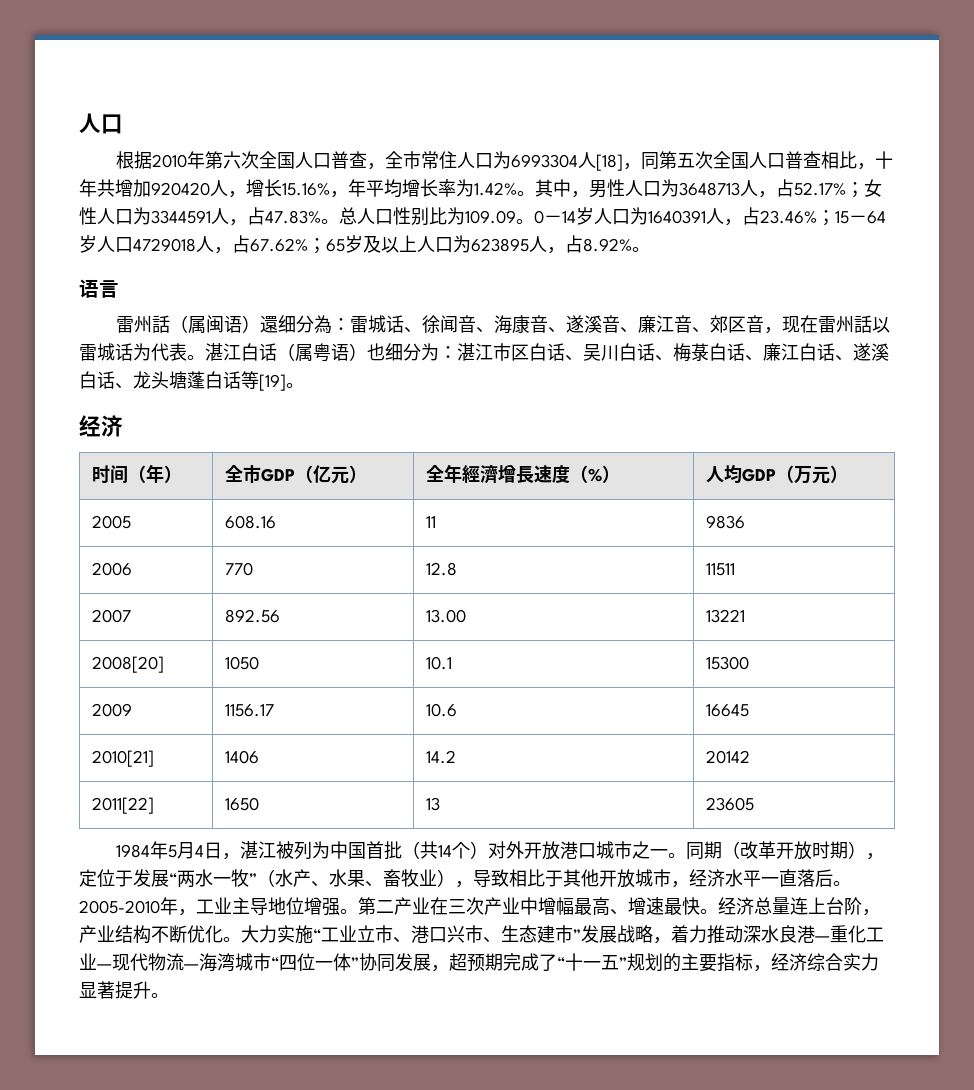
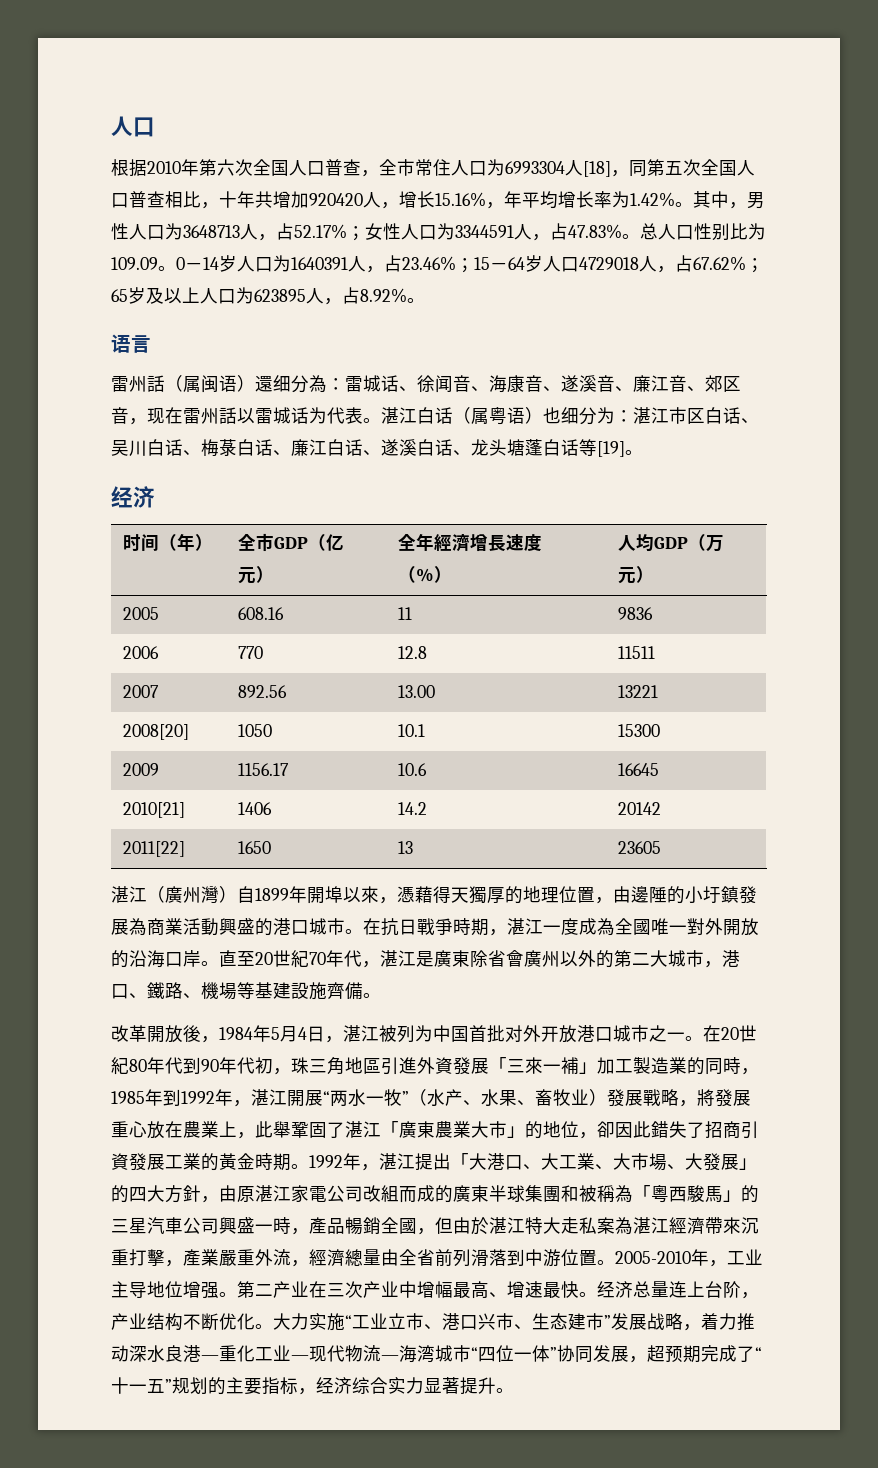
(754, 804) none -> [111,886,757,904] [111,918,759,936] [111,950,740,968] [111,982,381,1000] [111,1025,219,1043] 湛江（廣州灣）自1899年開埠以來，憑藉得天獨厚的地理位置，由邊陲的小圩鎮發展為商業活動興盛的港口城市。在抗日戰爭時期，湛江一度成為全國唯一對外開放的沿海口岸。直至20世紀70年代，湛江是廣東除省會廣州以外的第二大城市，港口、鐵路、機場等基建設施齊備。 // 改革開放後，
[402,841,489,859] （共14个） -> (505, 1034) none
[686,841,885,860] [79,869,151,887] 同期（改革开放时期），定位于发 -> [703,1025,757,1042] [111,1057,759,1075] [111,1089,305,1107] 在20世紀80年代到90年代初，珠三角地區引進外資發展「三來一補」加工製造業的同時，1985年到1992年，湛江開
[455,869,833,888] ，导致相比于其他开放城市，经济水平一直落后 -> [607,1089,751,1107] [111,1121,759,1139] [111,1153,757,1171] [111,1185,759,1203] [111,1217,759,1235] [111,1249,597,1267] 發展戰略，將發展重心放在農業上，此舉鞏固了湛江「廣東農業大市」的地位，卻因此錯失了招商引資發展工業的黃金時期。1992年，湛江提出「大港口、大工業、大市場、大發展」的四大方針，由原湛江家電公司改組而成的廣東半球集團和被稱為「粵西駿馬」的三星汽車公司興盛一時，產品暢銷全國，但由於湛江特大走私案為湛江經濟帶來沉重打擊，產業嚴重外流，經濟總量由全省前列滑落到中游位置

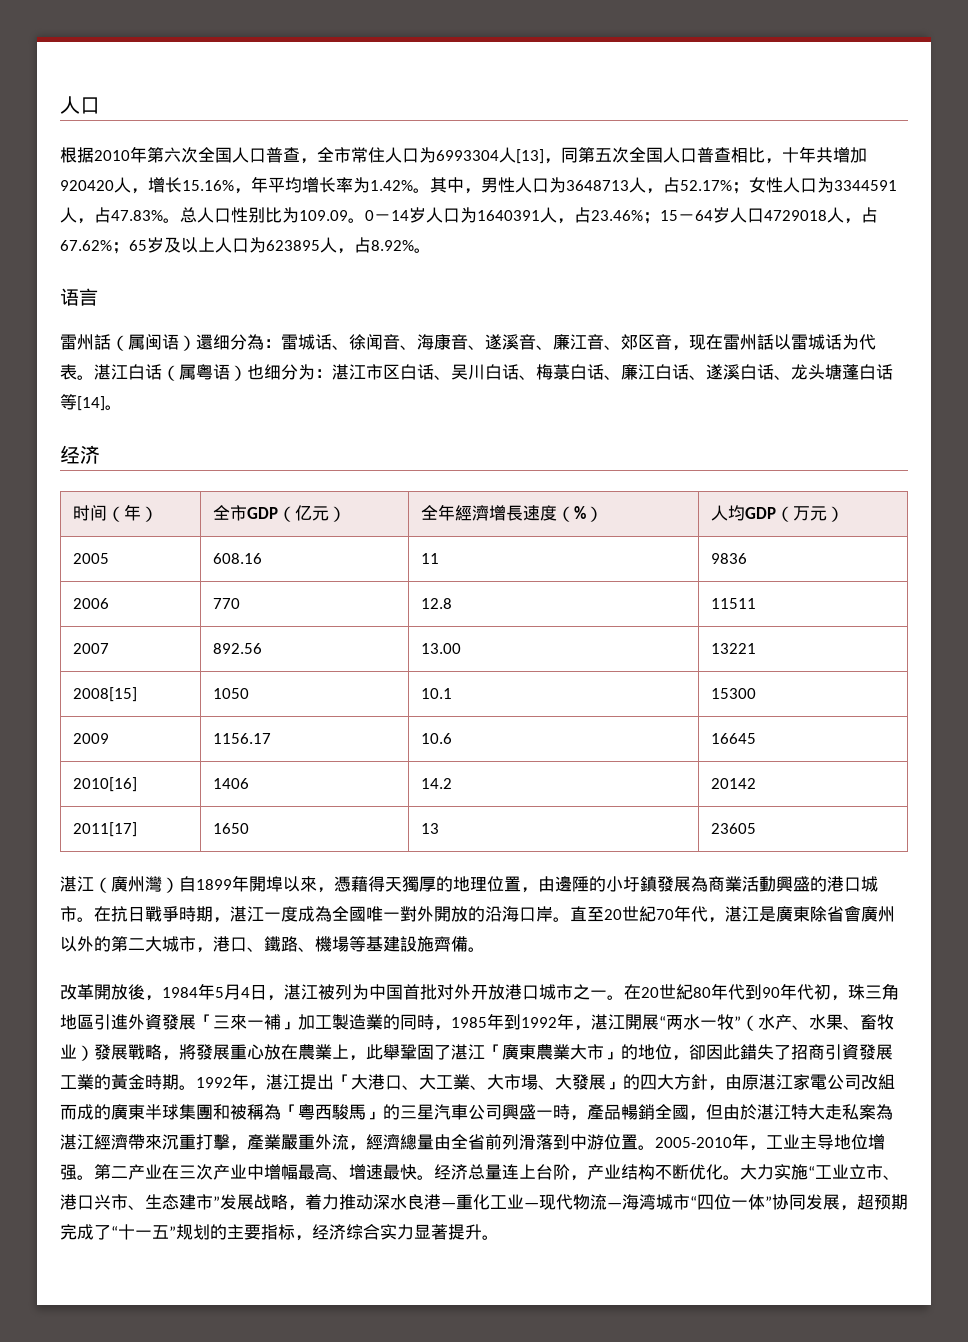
[583,161,611,177] [18] -> [516,149,544,164] [13]
[597,441,625,457] [19] -> [77,396,105,411] [14]
[123,724,190,740] 2008[20] -> [73,687,138,702] 2008[15]
[123,802,186,818] 2010[21] -> [73,777,138,792] 2010[16]
[123,841,186,857] 2011[22] -> [73,822,138,837] 2011[17]

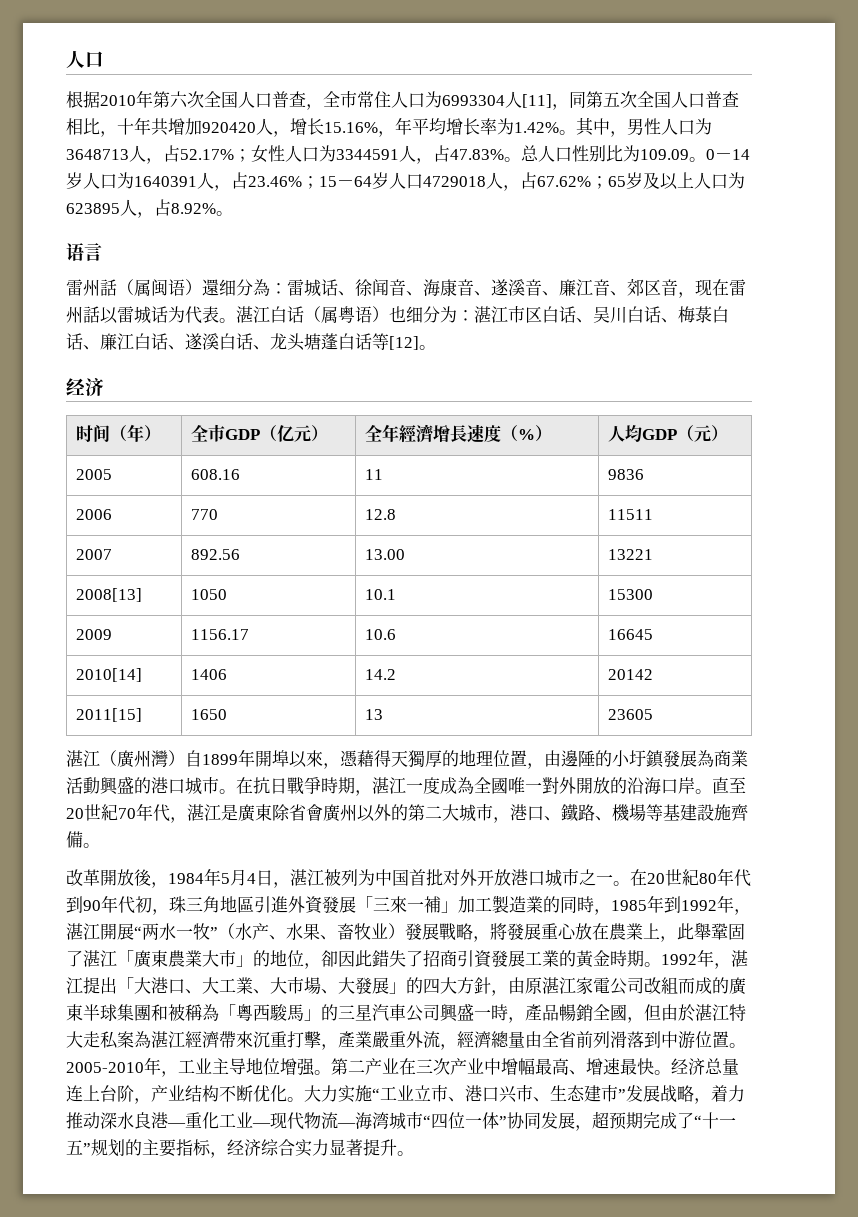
[516,149,544,164] [13] -> [522,94,552,108] [11]
[77,396,105,411] [14] -> [389,336,419,350] [12]
[793,506,811,521] 万 -> (695, 433) none
[73,687,138,702] 2008[15] -> [76,588,143,602] 2008[13]
[73,777,138,792] 2010[16] -> [76,668,143,682] 2010[14]
[73,822,138,837] 2011[17] -> [76,708,143,722] 2011[15]

